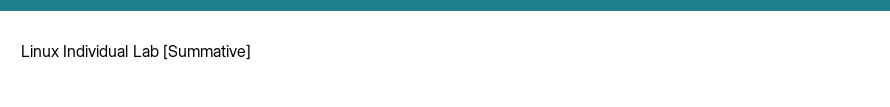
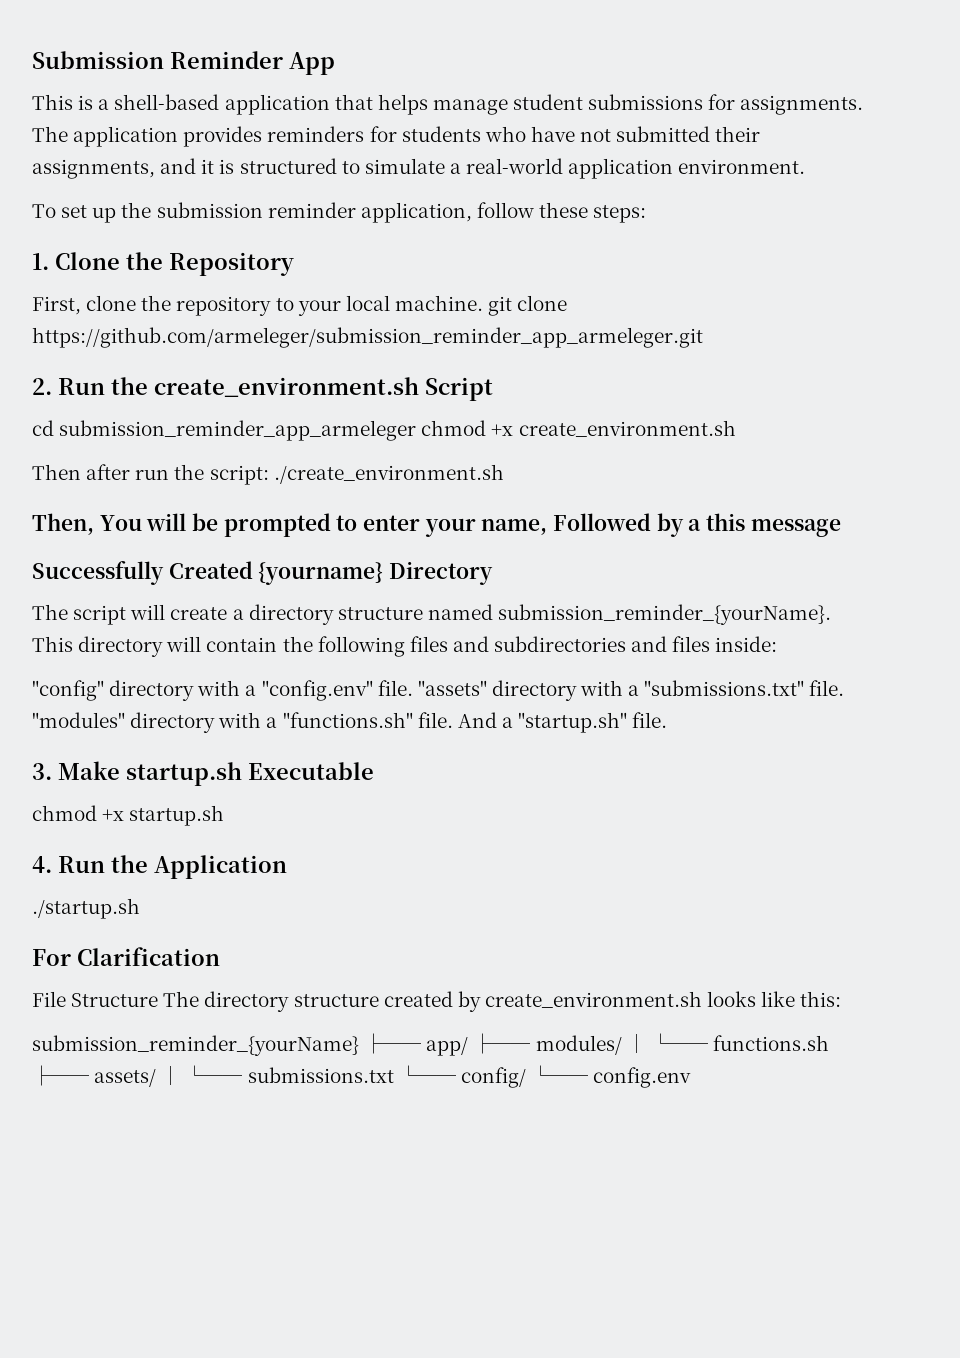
[21,44,251,60] Linux Individual Lab [Summative] -> [32,51,335,75] [32,94,864,115] [32,126,761,147] [32,158,806,179] [32,202,647,223] [32,252,294,276] [32,295,568,316] [32,327,703,348] [32,377,493,401] [32,420,736,441] [32,464,504,485] [32,513,841,537] [32,561,494,585] [32,604,832,625] [32,636,778,657] [32,680,845,701] [32,712,668,733] [32,761,374,786] [32,805,225,826] [32,855,287,879] [32,898,140,919] [32,947,220,966] [32,991,842,1012] [32,1033,829,1056] [32,1065,692,1088] Submission Reminder App // This is a shell-based application that helps manage student submissions for assignments. The application provides reminders for students who have not submitted their assignments, and it is structured to simulate a real-world application environment. // To set up the submission reminder application, follow these steps: // 1. Clone the Repository // First, clone the repository to your local machine. git clone https://github.com/armeleger/submission_reminder_app_armeleger.git // 2. Run the create_environment.sh Script // cd submission_reminder_app_armeleger chmod +x create_environment.sh // Then after run the script: ./create_environment.sh // Then, You will be prompted to enter your name, Followed by a this message // Successfully Created {yourname} Directory // The script will create a directory structure named submission_reminder_{yourName}. This directory will contain the following files and subdirectories and files inside: // "config" directory with a "config.env" file. "assets" directory with a "submissions.txt" file. "modules" directory with a "functions.sh" file. And a "startup.sh" file. // 3. Make startup.sh Executable // chmod +x startup.sh // 4. Run the Application // ./startup.sh // For Clarification // File Structure The directory structure created by create_environment.sh looks like this: // submission_reminder_{yourName} ├── app/ ├── modules/ │ └── functions.sh ├── assets/ │ └── submissions.txt └── config/ └── config.env

